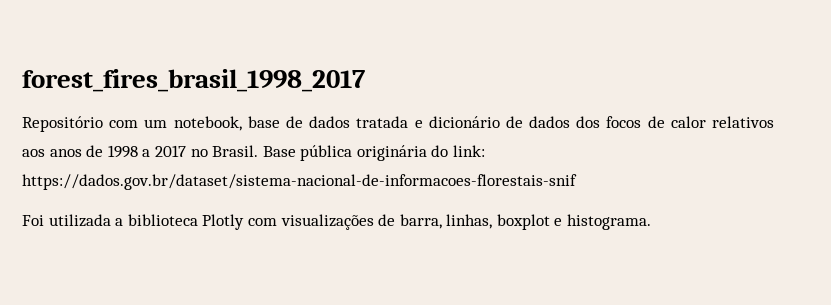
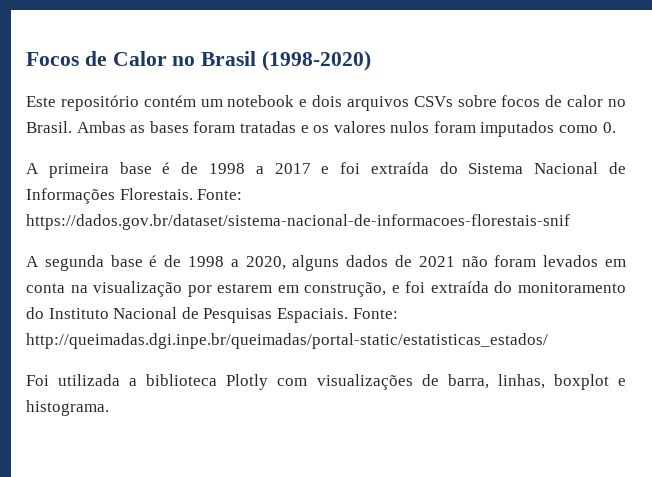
[22,69,366,92] [22,116,774,132] [22,145,486,161] [22,174,577,190] forest_fires_brasil_1998_2017 // Repositório com um notebook, base de dados tratada e dicionário de dados dos focos de calor relativos aos anos de 1998 a 2017 no Brasil. Base pública originária do link: https://dados.gov.br/dataset/sistema-nacional-de-informacoes-florestais-snif -> [26,51,372,71] [26,95,626,111] [26,121,616,137] [26,162,626,178] [26,188,243,204] [26,214,570,230] [26,255,626,271] [26,281,626,297] [26,307,398,323] [26,333,548,349] Focos de Calor no Brasil (1998-2020) // Este repositório contém um notebook e dois arquivos CSVs sobre focos de calor no Brasil. Ambas as bases foram tratadas e os valores nulos foram imputados como 0. // A primeira base é de 1998 a 2017 e foi extraída do Sistema Nacional de Informações Florestais. Fonte: https://dados.gov.br/dataset/sistema-nacional-de-informacoes-florestais-snif // A segunda base é de 1998 a 2020, alguns dados de 2021 não foram levados em conta na visualização por estarem em construção, e foi extraída do monitoramento do Instituto Nacional de Pesquisas Espaciais. Fonte: http://queimadas.dgi.inpe.br/queimadas/portal-static/estatisticas_estados/

